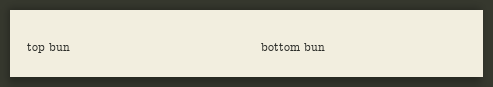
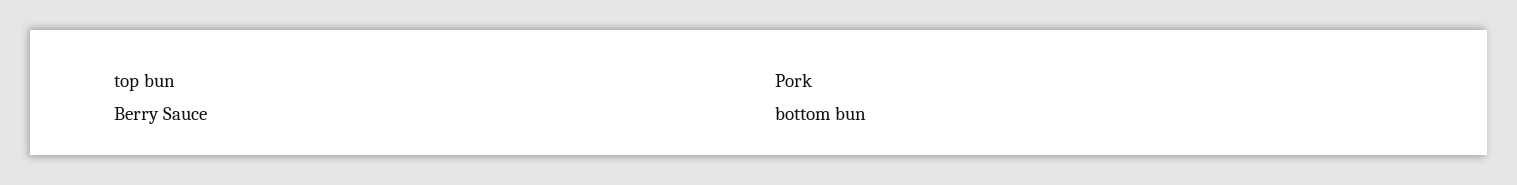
(70, 47) none -> [114,107,208,124] [775,73,813,87] // Berry Sauce // Pork

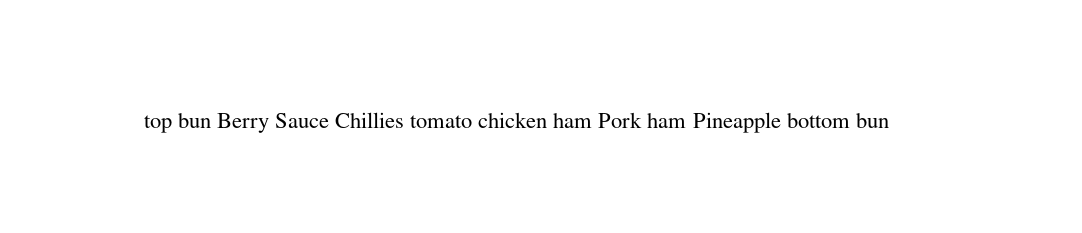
(176, 80) // -> (211, 120) none
(208, 113) // -> [335,112,593,128] Chillies tomato chicken ham
(813, 80) // -> [647,112,781,133] ham Pineapple

